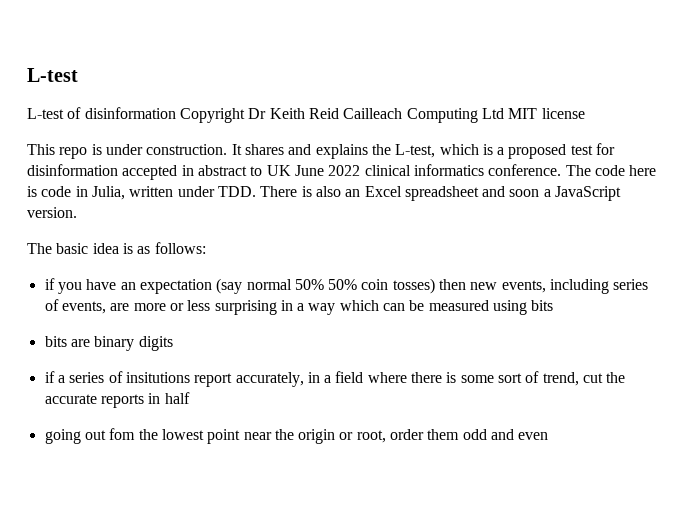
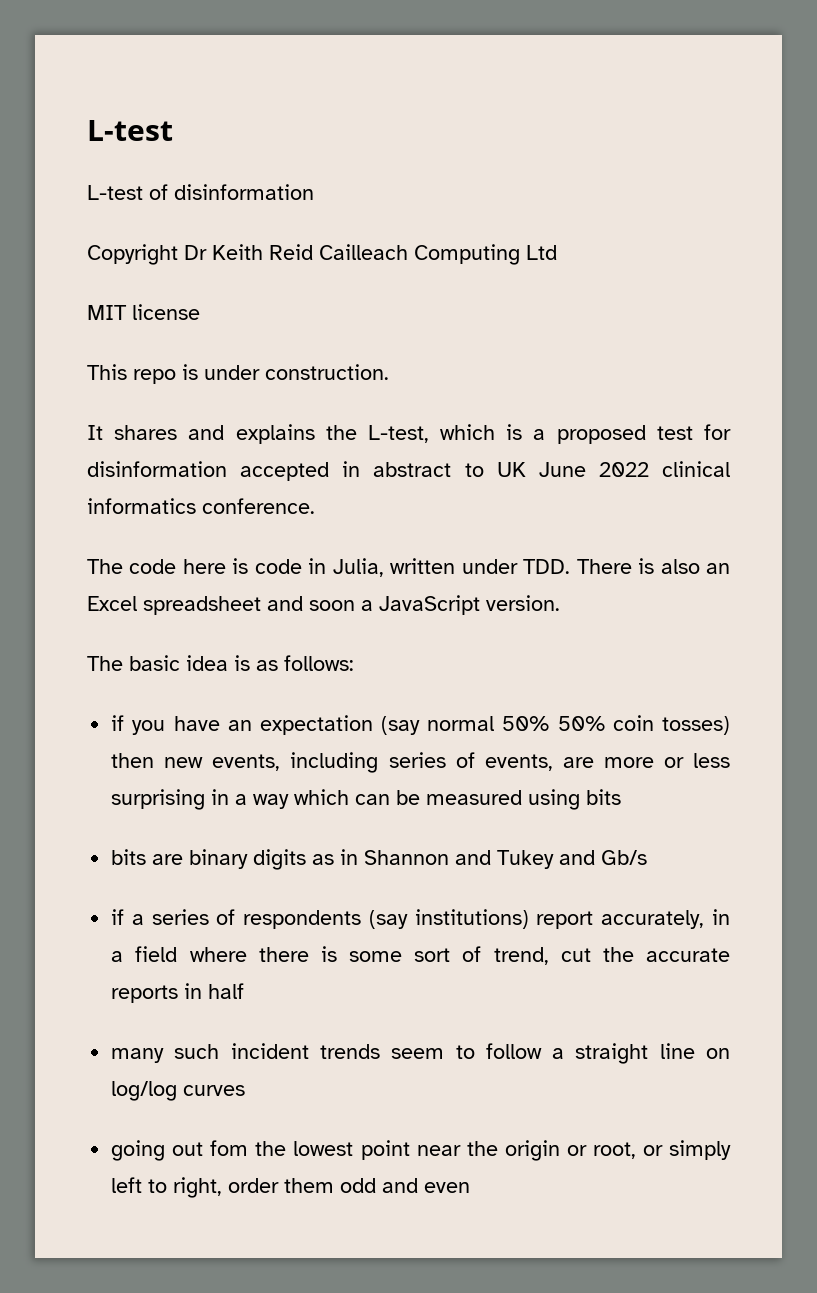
(176, 113) none -> (314, 192) //
(504, 113) none -> (557, 252) //
(228, 149) none -> (389, 372) //
(562, 170) none -> (315, 506) //
(173, 343) none -> [312,849,648,869] as in Shannon and Tukey and Gb/s
[125,372,190,383] insitutions -> [243,909,529,929] respondents (say institutions)
(190, 398) none -> [111,1043,730,1064] [111,1081,246,1101] // many such incident trends seem to follow a straight line on log/log curves
(386, 436) none -> [642,1140,731,1160] [111,1177,223,1198] or simply left to right,

